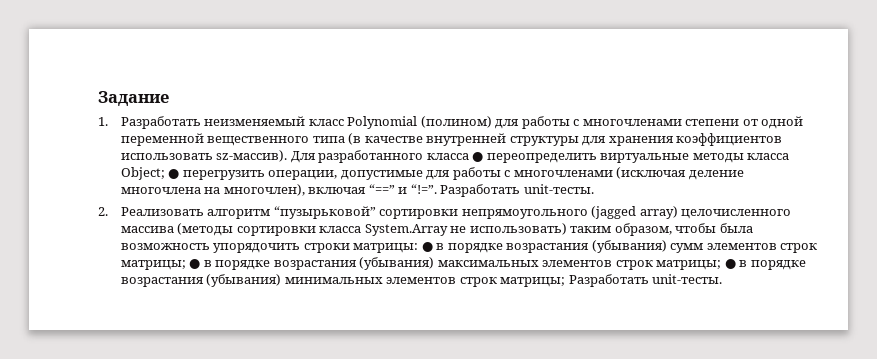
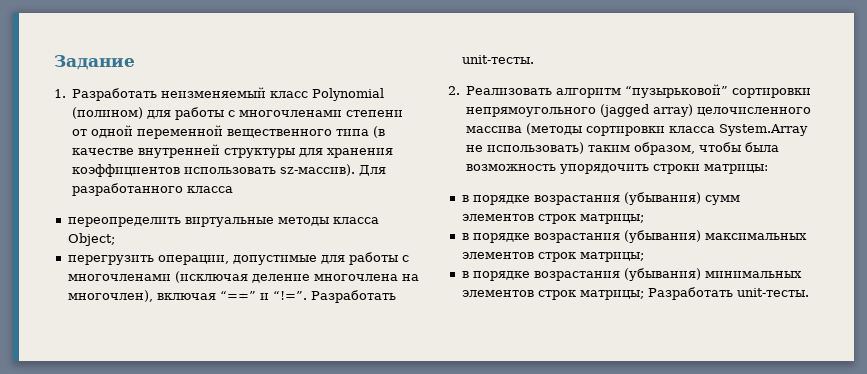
[472,152,484,162] ● -> (234, 189) //
[168,169,180,179] ● -> (115, 239) //
[421,242,433,252] ● -> (769, 169) //
[189,259,201,269] ● -> (644, 219) //
[724,259,736,269] ● -> (644, 257) //

